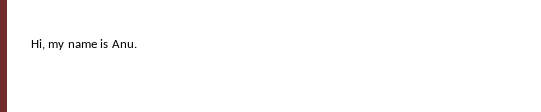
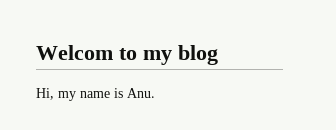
(31, 44) none -> [36,45,218,65] Welcom to my blog //

